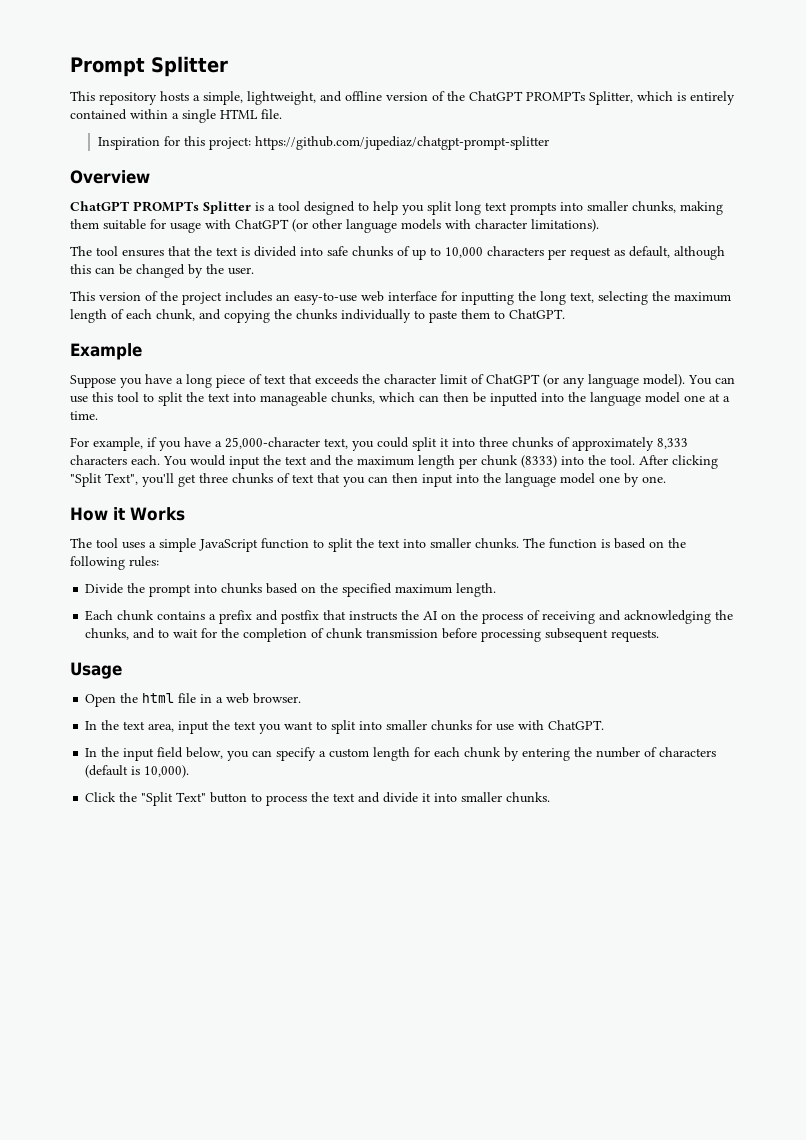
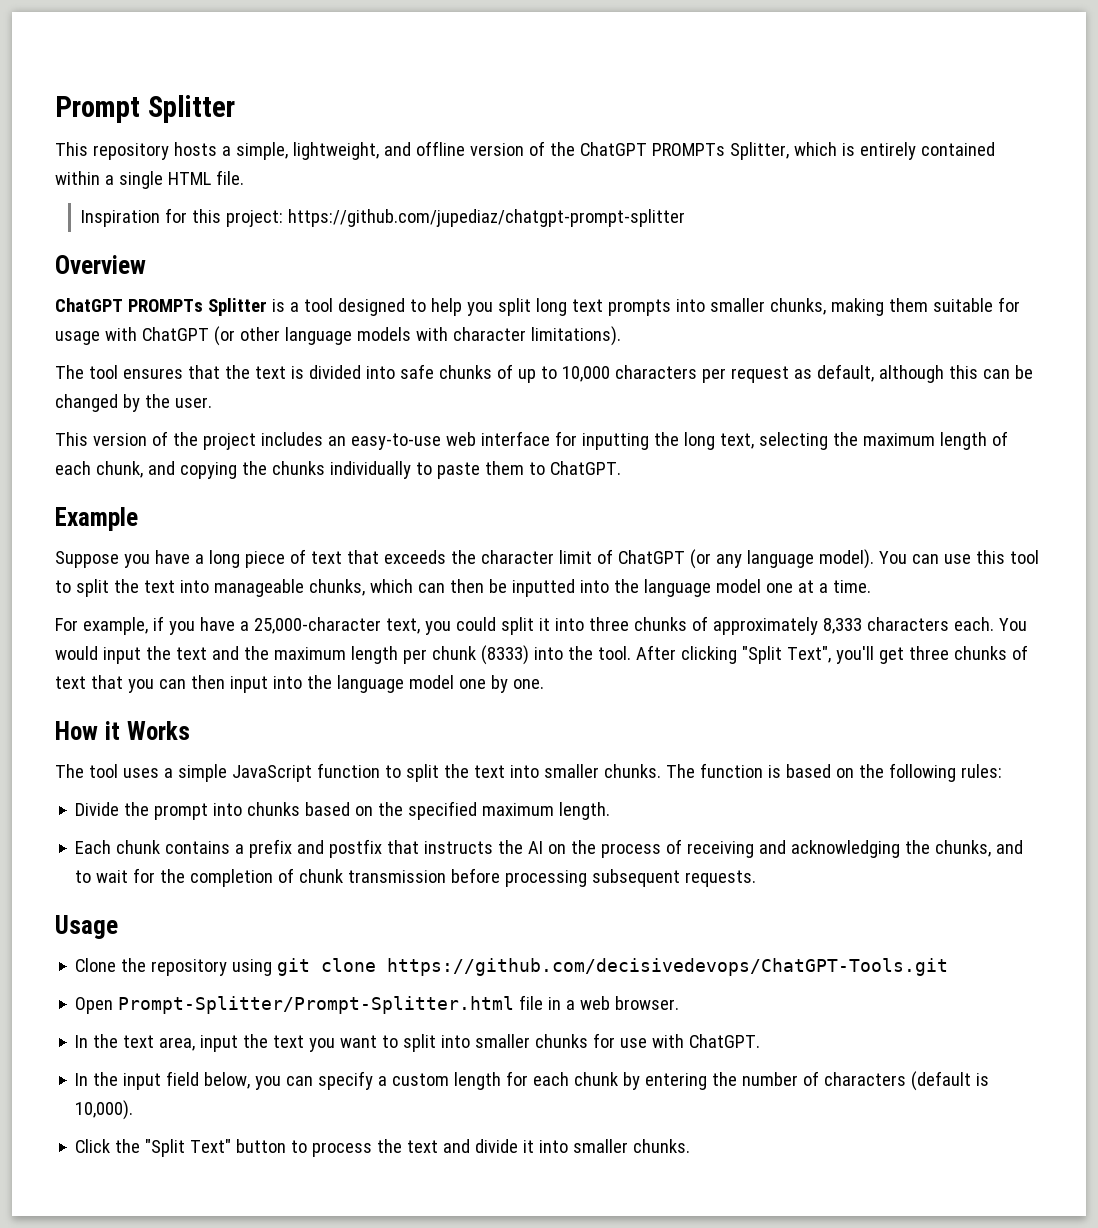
(122, 670) none -> [75,958,949,976] // Clone the repository using git clone https://github.com/decisivedevops/ChatGPT-Tools.git
[120,693,175,703] the html -> [118,996,515,1014] Prompt-Splitter/Prompt-Splitter.html

